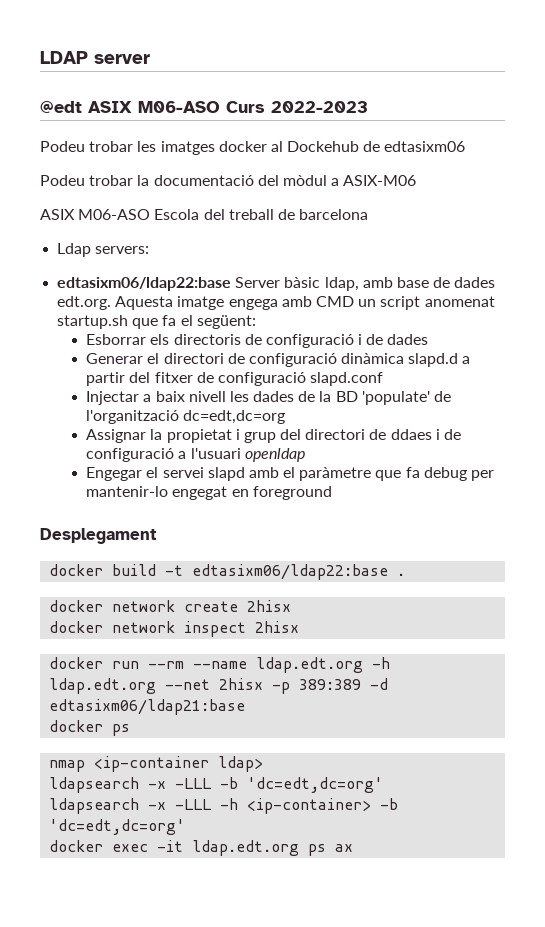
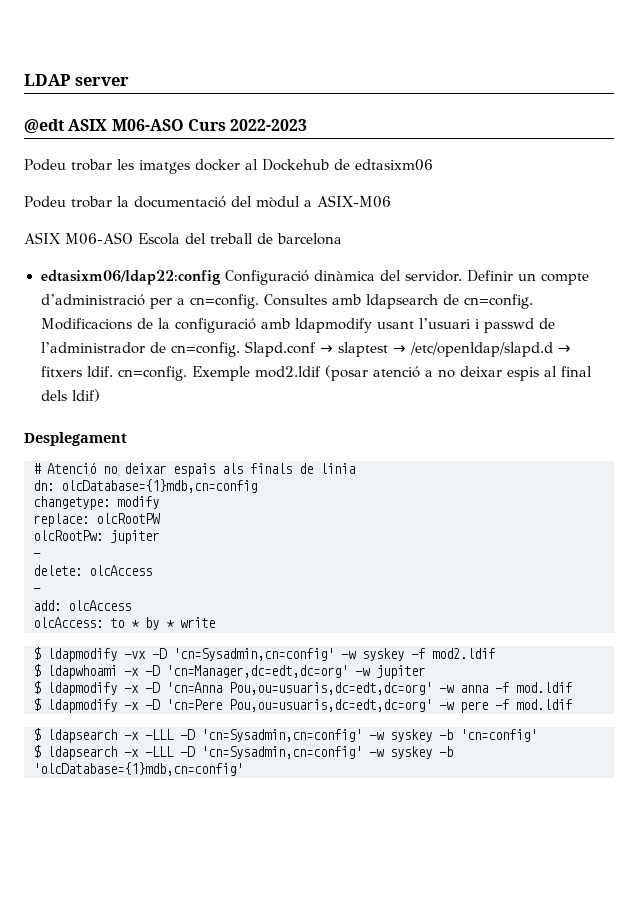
[57,243,150,257] [57,277,496,291] [57,296,495,310] [57,315,256,329] [86,334,429,348] [86,353,471,367] [86,372,384,386] [86,391,452,405] [86,410,286,424] [86,429,462,443] [86,448,305,462] [86,467,495,481] [86,486,332,500] [40,528,157,544] [49,564,406,580] [49,600,292,612] [49,621,300,637] [49,657,391,673] [49,678,389,694] [49,699,246,715] [49,720,131,736] [49,756,264,772] [49,777,384,793] [49,798,399,814] [49,819,186,835] [49,840,354,856] Ldap servers: // edtasixm06/ldap22:base Server bàsic ldap, amb base de dades edt.org. Aquesta imatge engega amb CMD un script anomenat startup.sh que fa el següent: // Esborrar els directoris de configuració i de dades // Generar el directori de configuració dinàmica slapd.d a partir del fitxer de configuració slapd.conf // Injectar a baix nivell les dades de la BD 'populate' de l'organització dc=edt,dc=org // Assignar la propietat i grup del directori de ddaes i de configuració a l'usuari openldap // Engegar el servei slapd amb el paràmetre que fa debug per mantenir-lo engegat en foreground // Desplegament // docker build -t edtasixm06/ldap22:base . // docker network create 2hisx // docker network inspect 2hisx // docker run --rm --name ldap.edt.org -h ldap.edt.org --net 2hisx -p 389:389 -d edtasixm06/ldap21:base // docker ps // nmap <ip-container ldap> // ldapsearch -x -LLL -b 'dc=edt,dc=org' // ldapsearch -x -LLL -h <ip-container> -b 'dc=edt,dc=org' // docker exec -it ldap.edt.org ps ax -> [40,270,590,285] [40,294,533,309] [40,318,555,333] [40,341,571,357] [40,365,592,381] [40,389,100,402] [24,432,127,446] [33,462,355,477] [33,479,257,493] [33,496,159,510] [33,513,160,527] [33,530,159,544] [33,553,41,558] [33,565,152,576] [33,588,41,593] [33,600,131,611] [33,617,215,630] [33,647,495,662] [33,664,425,679] [33,681,572,696] [33,698,572,713] [33,728,537,743] [33,745,453,760] [33,762,243,776] edtasixm06/ldap22:config Configuració dinàmica del servidor. Definir un compte d’administració per a cn=config. Consultes amb ldapsearch de cn=config. Modificacions de la configuració amb ldapmodify usant l’usuari i passwd de l’administrador de cn=config. Slapd.conf → slaptest → /etc/openldap/slapd.d → fitxers ldif. cn=config. Exemple mod2.ldif (posar atenció a no deixar espis al final dels ldif) // Desplegament // # Atenció no deixar espais als finals de linia // dn: olcDatabase={1}mdb,cn=config // changetype: modify // replace: olcRootPW // olcRootPw: jupiter // - // delete: olcAccess // - // add: olcAccess // olcAccess: to * by * write // $ ldapmodify -vx -D 'cn=Sysadmin,cn=config' -w syskey -f mod2.ldif // $ ldapwhoami -x -D 'cn=Manager,dc=edt,dc=org' -w jupiter // $ ldapmodify -x -D 'cn=Anna Pou,ou=usuaris,dc=edt,dc=org' -w anna -f mod.ldif // $ ldapmodify -x -D 'cn=Pere Pou,ou=usuaris,dc=edt,dc=org' -w pere -f mod.ldif // $ ldapsearch -x -LLL -D 'cn=Sysadmin,cn=config' -w syskey -b 'cn=config' // $ ldapsearch -x -LLL -D 'cn=Sysadmin,cn=config' -w syskey -b 'olcDatabase={1}mdb,cn=config'

